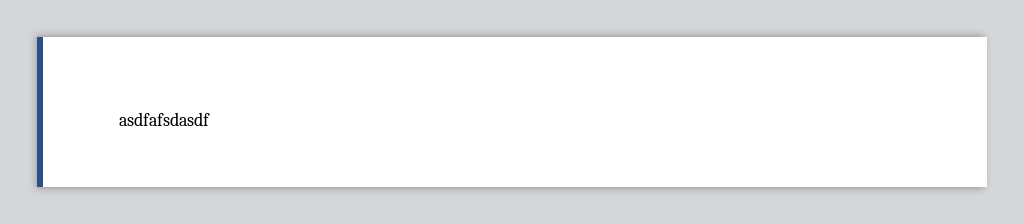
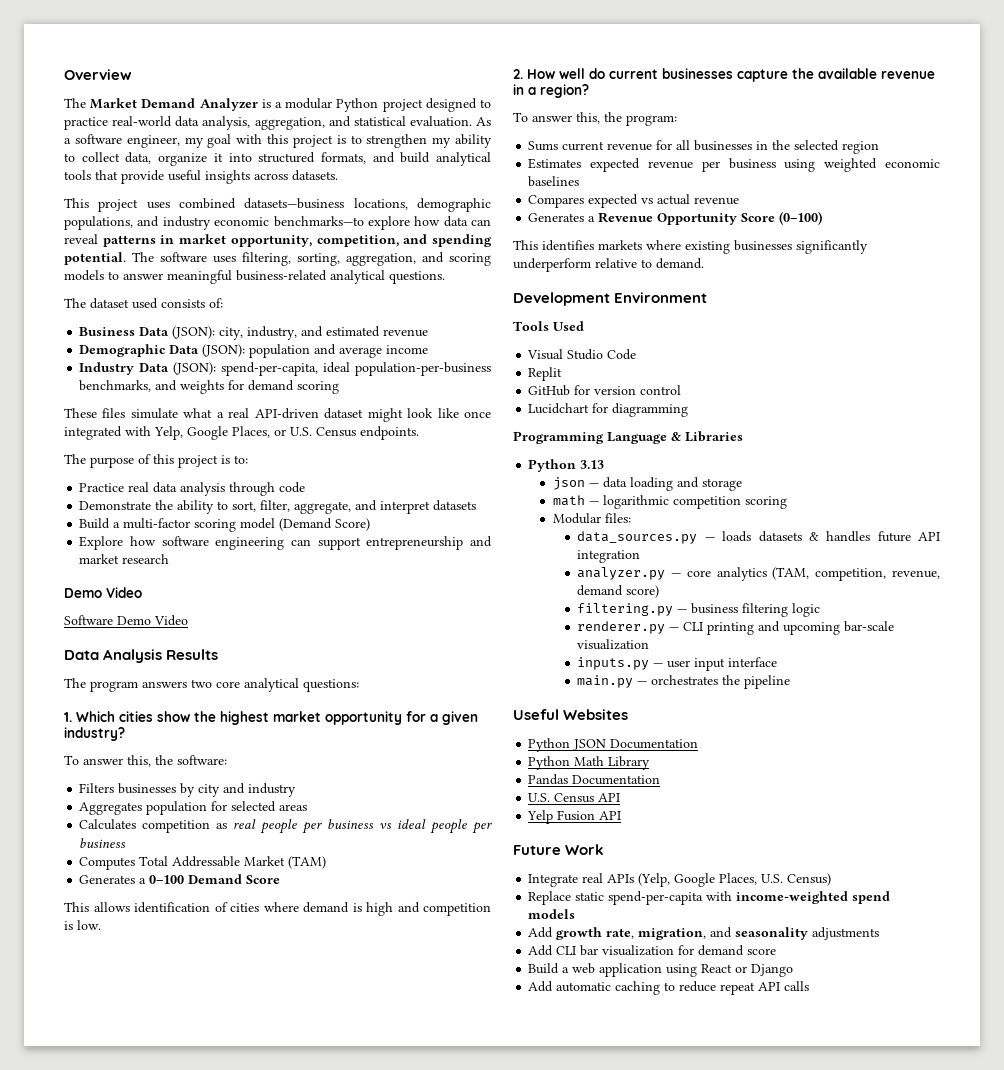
[119,112,210,126] asdfafsdasdf -> [64,69,132,80] [64,98,491,112] [64,116,491,130] [64,134,492,148] [64,152,491,166] [64,170,338,184] [64,198,491,212] [64,216,491,230] [64,234,492,247] [64,252,491,266] [64,270,445,284] [64,298,223,309] [79,326,429,340] [79,344,429,358] [79,362,492,376] [79,380,340,394] [64,408,491,422] [64,426,419,440] [64,454,248,468] [79,482,306,496] [79,500,477,514] [79,518,371,532] [79,536,492,550] [79,554,170,564] [64,587,142,598] [64,615,188,626] [64,649,219,663] [64,678,359,692] [64,711,478,725] [64,727,125,741] [64,755,227,767] [79,783,297,797] [79,801,308,815] [79,819,492,834] [79,838,127,848] [79,856,327,870] [79,874,281,884] [64,902,491,916] [64,920,101,930] [513,68,935,82] [513,84,589,98] [513,112,677,126] [528,140,880,154] [528,158,940,172] [528,176,580,187] [528,194,740,208] [528,211,823,225] [513,240,868,254] [513,258,704,272] [513,292,708,306] [513,321,584,331] [527,349,637,360] [528,367,563,381] [528,385,682,396] [528,403,689,417] [513,431,743,444] [528,459,605,472] [552,477,742,491] [552,495,787,509] [552,513,631,524] [577,531,940,544] [577,550,641,563] [577,567,940,581] [577,585,660,598] [577,603,821,617] [577,621,895,635] [577,639,650,650] [577,657,778,671] [577,675,791,689] [513,709,629,720] [528,738,699,752] [528,756,651,770] [528,774,661,785] [528,793,621,803] [527,810,622,824] [513,844,605,855] [528,873,832,887] [528,891,891,905] [528,909,576,919] [528,927,880,940] [528,945,777,956] [528,963,794,977] [528,981,810,995] Overview // The Market Demand Analyzer is a modular Python project designed to practice real-world data analysis, aggregation, and statistical evaluation. As a software engineer, my goal with this project is to strengthen my ability to collect data, organize it into structured formats, and build analytical tools that provide useful insights across datasets. // This project uses combined datasets—business locations, demographic populations, and industry economic benchmarks—to explore how data can reveal patterns in market opportunity, competition, and spending potential. The software uses filtering, sorting, aggregation, and scoring models to answer meaningful business-related analytical questions. // The dataset used consists of: // Business Data (JSON): city, industry, and estimated revenue // Demographic Data (JSON): population and average income // Industry Data (JSON): spend-per-capita, ideal population-per-business benchmarks, and weights for demand scoring // These files simulate what a real API-driven dataset might look like once integrated with Yelp, Google Places, or U.S. Census endpoints. // The purpose of this project is to: // Practice real data analysis through code // Demonstrate the ability to sort, filter, aggregate, and interpret datasets // Build a multi-factor scoring model (Demand Score) // Explore how software engineering can support entrepreneurship and market research // Demo Video // Software Demo Video // Data Analysis Results // The program answers two core analytical questions: // 1. Which cities show the highest market opportunity for a given industry? // To answer this, the software: // Filters businesses by city and industry // Aggregates population for selected areas // Calculates competition as real people per business vs ideal people per business // Computes Total Addressable Market (TAM) // Generates a 0–100 Demand Score // This allows identification of cities where demand is high and competition is low. // 2. How well do current businesses capture the available revenue in a region? // To answer this, the program: // Sums current revenue for all businesses in the selected region // Estimates expected revenue per business using weighted economic baselines // Compares expected vs actual revenue // Generates a Revenue Opportunity Score (0–100) // This identifies markets where existing businesses significantly underperform relative to demand. // Development Environment // Tools Used // Visual Studio Code // Replit // GitHub for version control // Lucidchart for diagramming // Programming Language & Libraries // Python 3.13 // json — data loading and storage // math — logarithmic competition scoring // Modular files: // data_sources.py — loads datasets & handles future API integration // analyzer.py — core analytics (TAM, competition, revenue, demand score) // filtering.py — business filtering logic // renderer.py — CLI printing and upcoming bar-scale visualization // inputs.py — user input interface // main.py — orchestrates the pipeline // Useful Websites // Python JSON Documentation // Python Math Library // Pandas Documentation // U.S. Census API // Yelp Fusion API // Future Work // Integrate real APIs (Yelp, Google Places, U.S. Census) // Replace static spend-per-capita with income-weighted spend models // Add growth rate, migration, and seasonality adjustments // Add CLI bar visualization for demand score // Build a web application using React or Django // Add automatic caching to reduce repeat API calls

